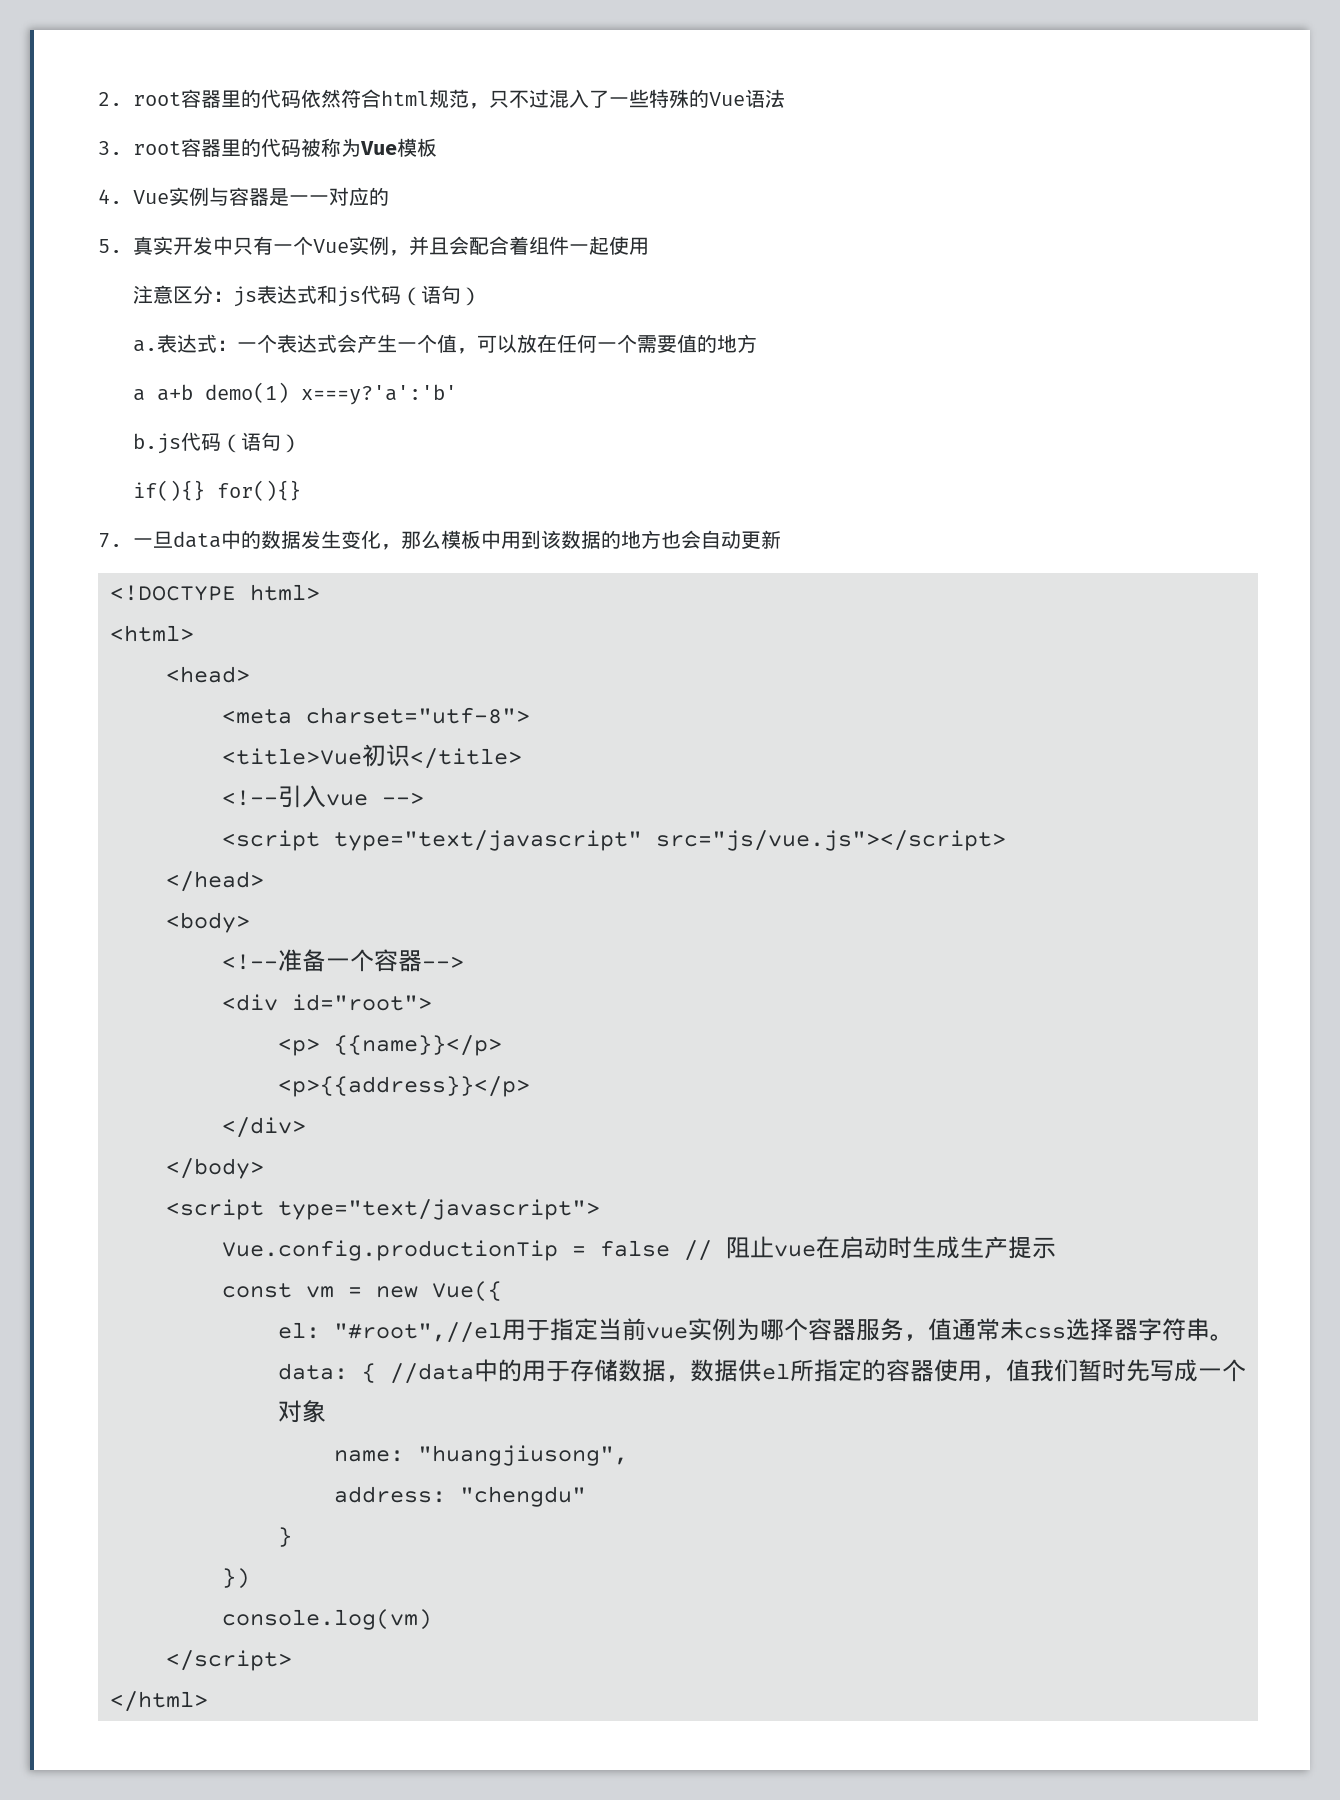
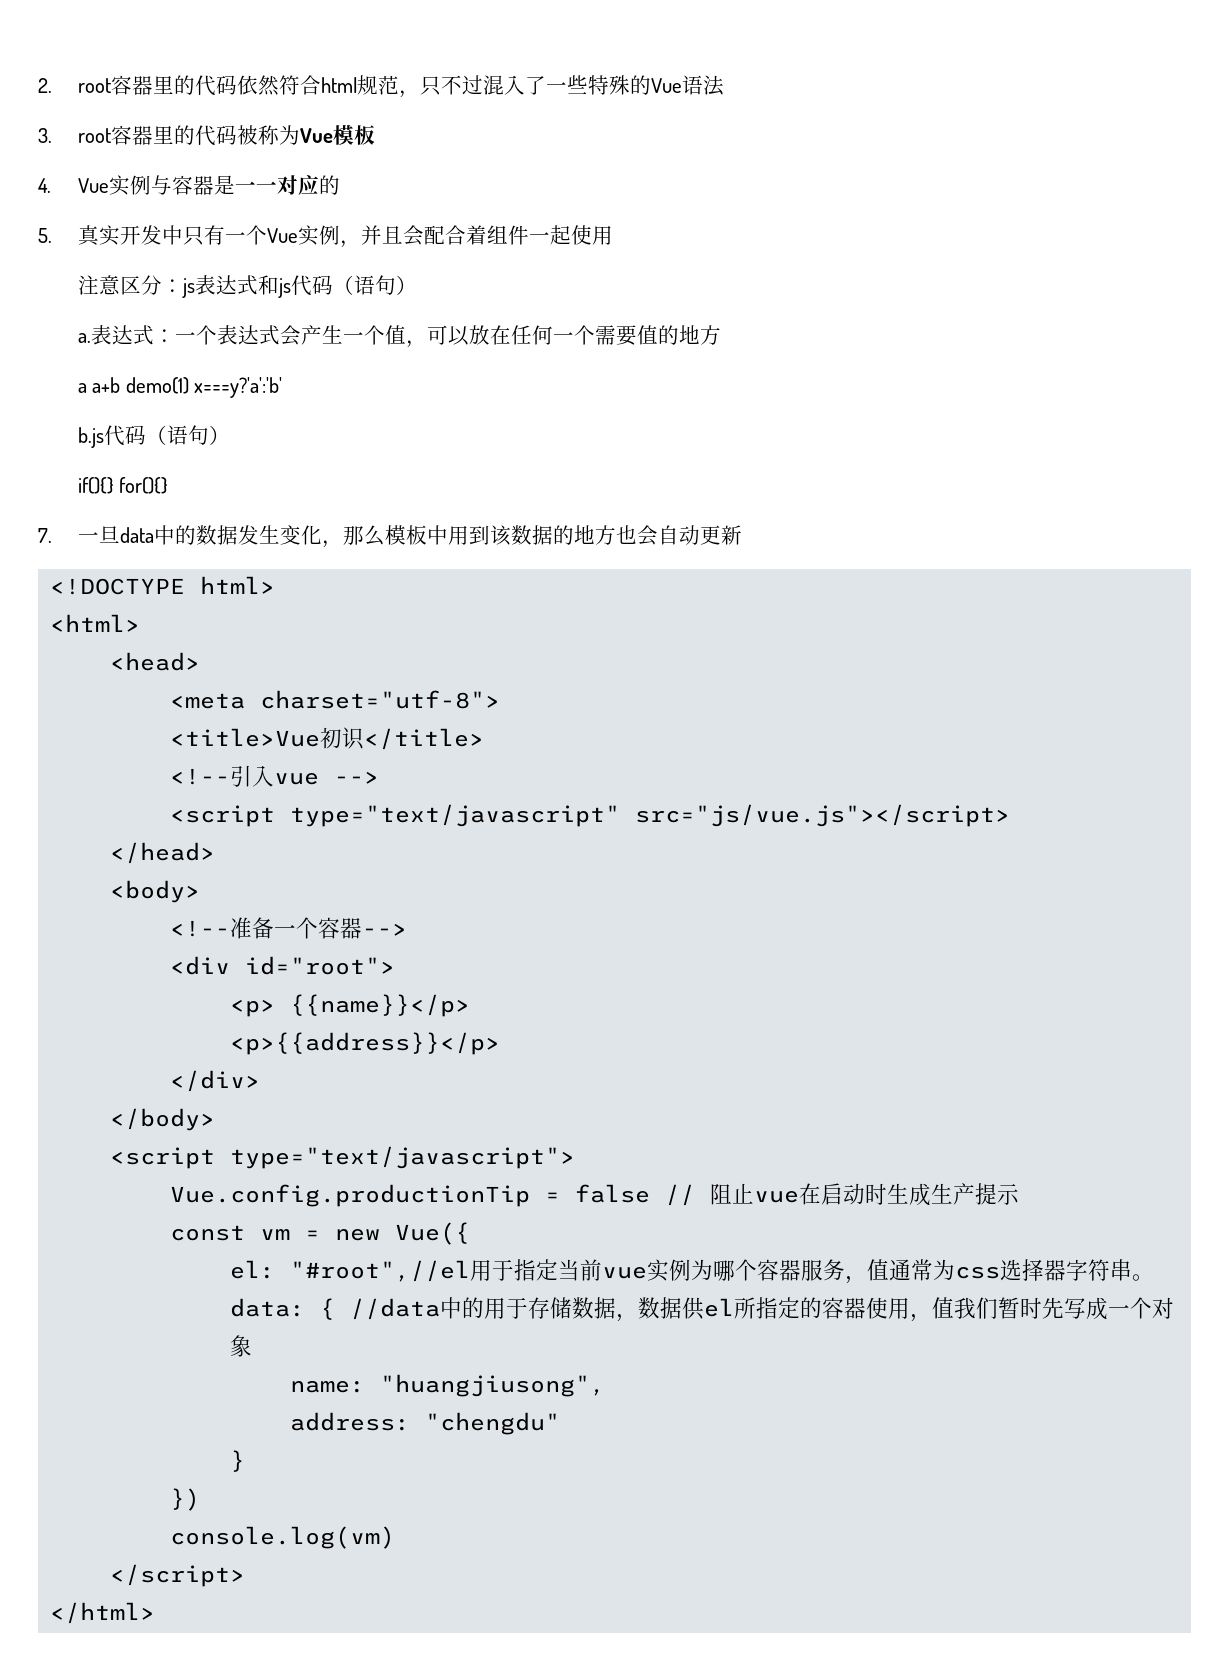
[1000,1318,1024,1341] 未 -> [933,1259,956,1280] 为

